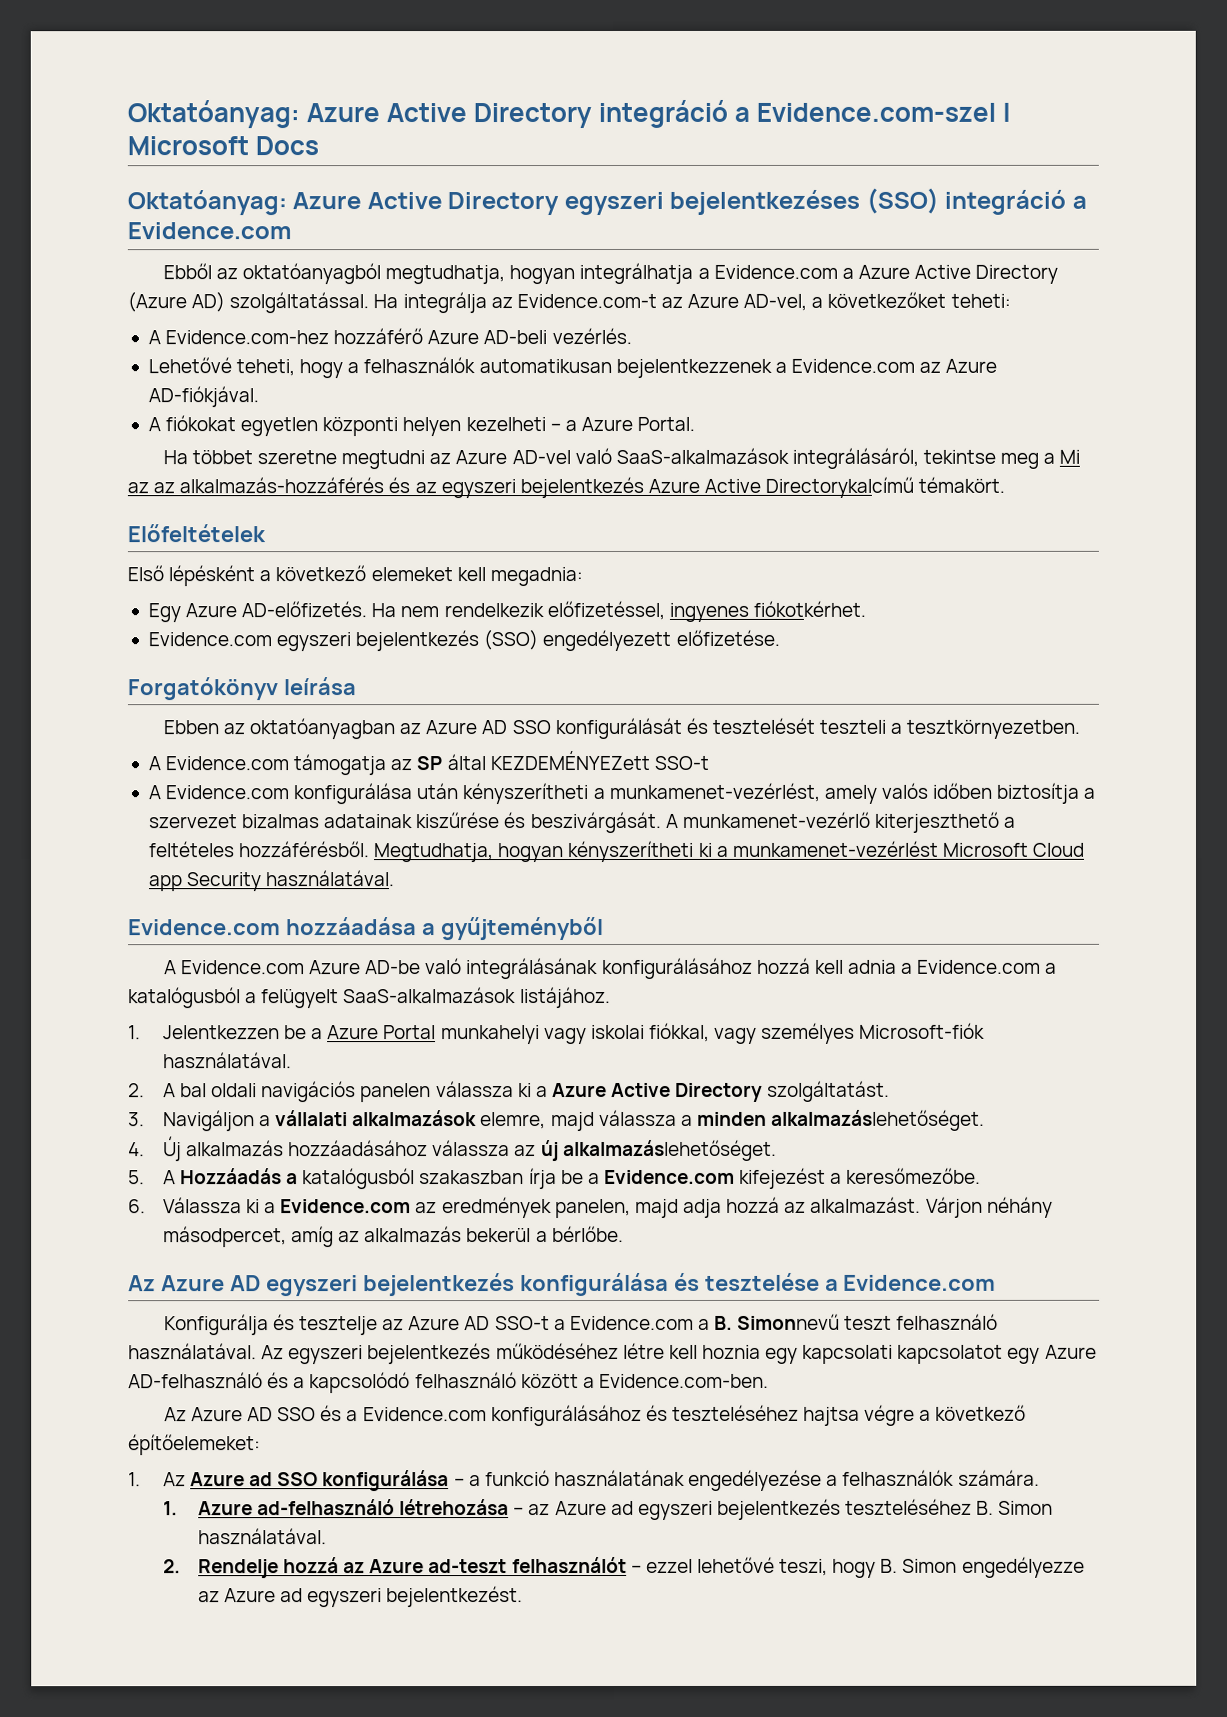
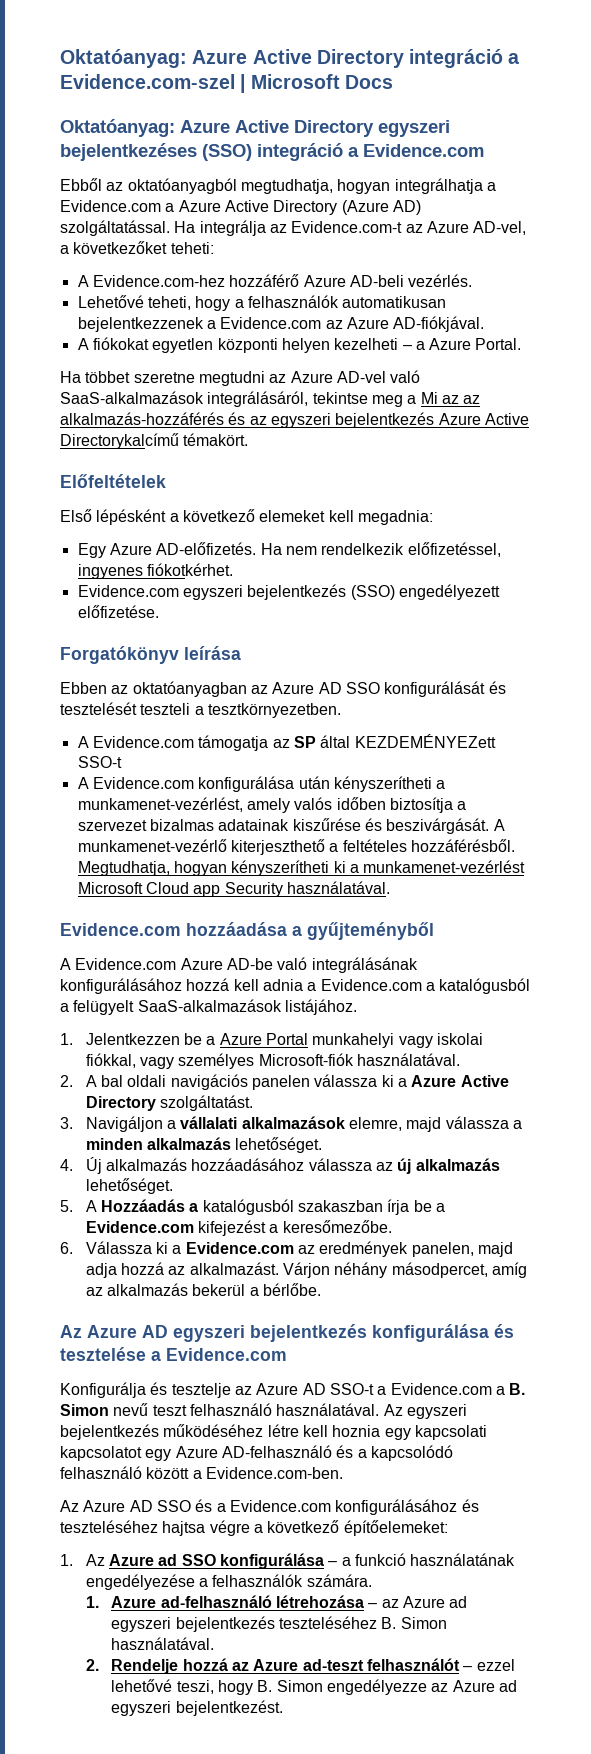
[771,1109,986,1131] alkalmazáslehetőséget. -> [147,1137,323,1153] alkalmazás lehetőséget.
[562,1139,777,1162] alkalmazáslehetőséget. -> [415,1158,500,1171] [85,1178,173,1194] alkalmazás lehetőséget.
[737,1313,841,1330] Simonnevű -> [60,1403,149,1416] Simon nevű

